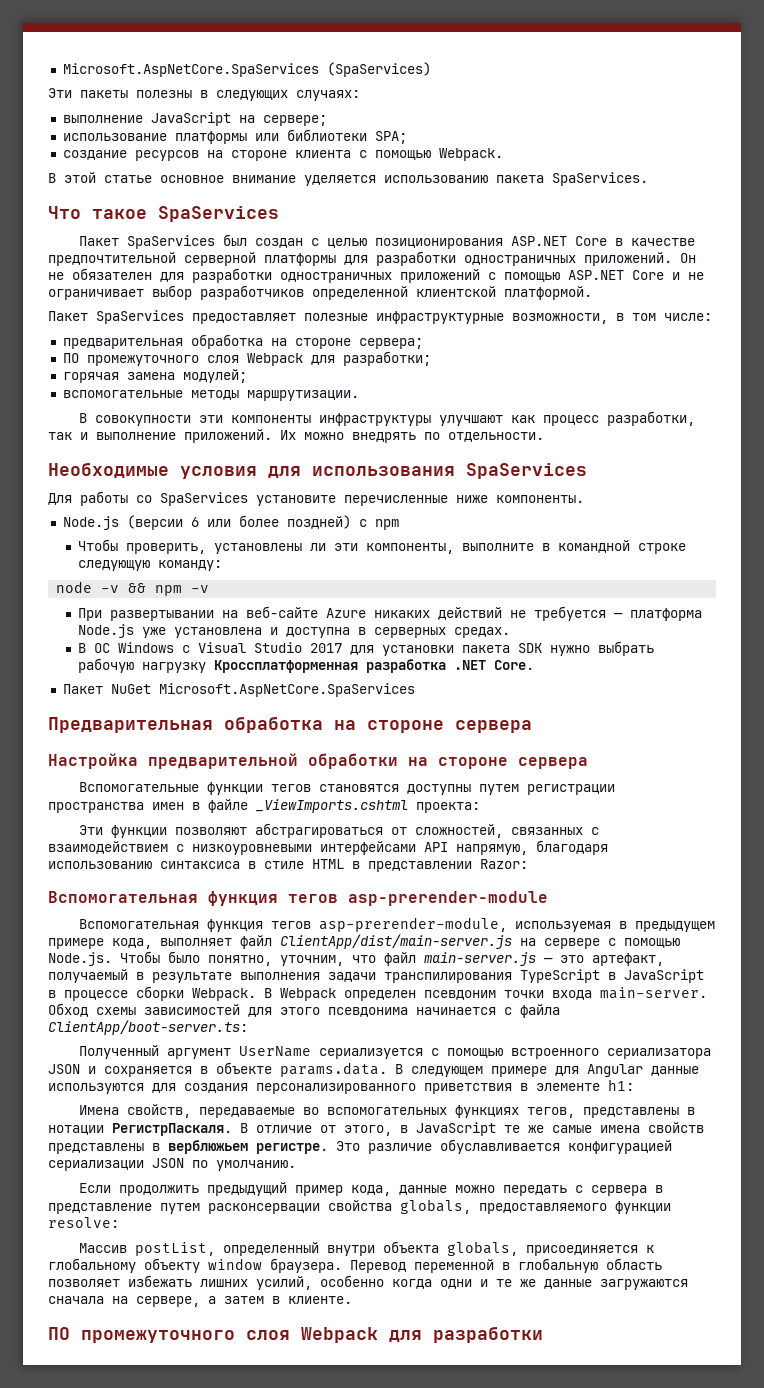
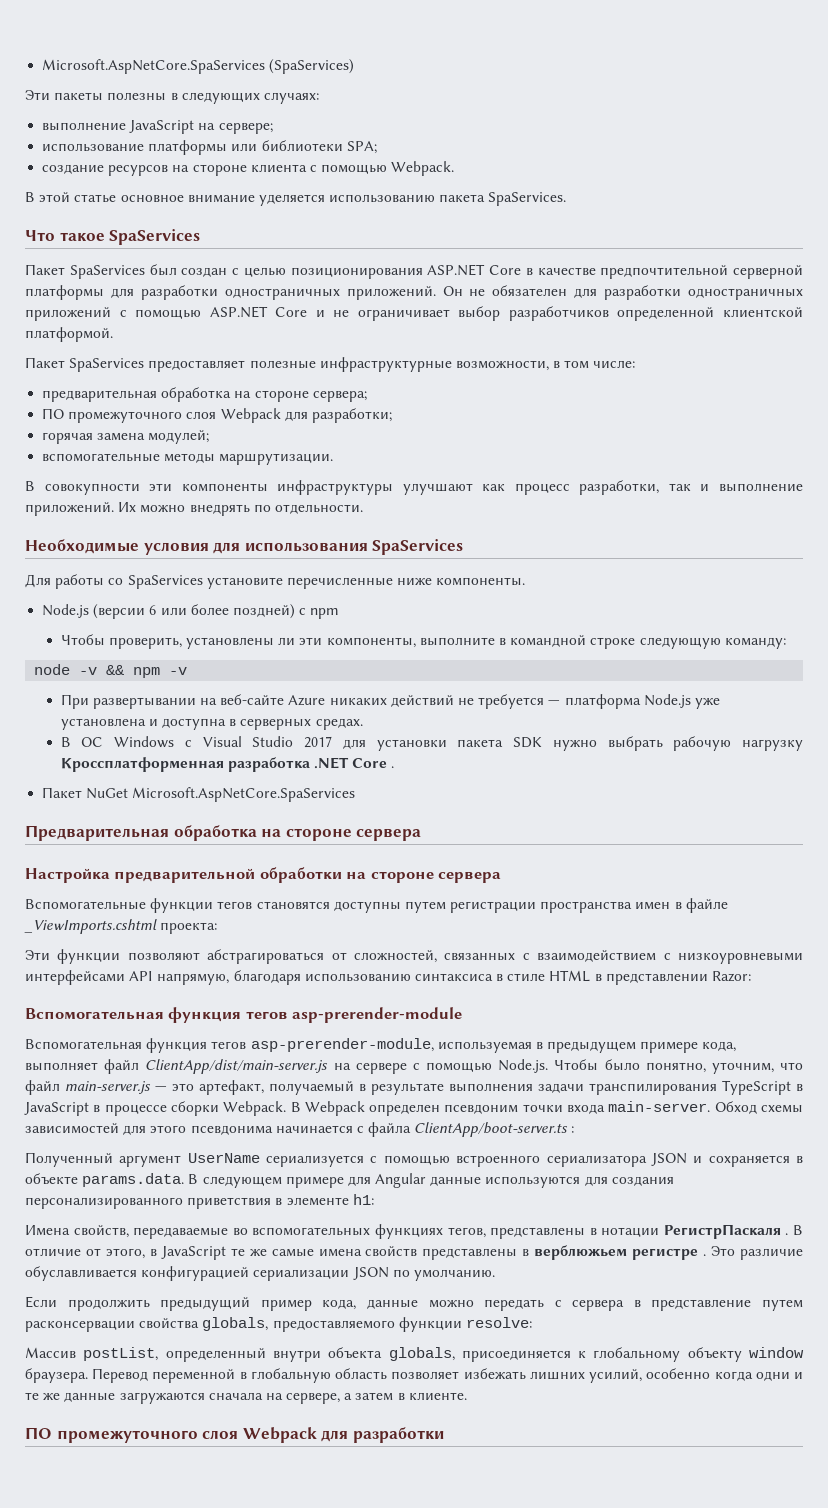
[493,660,534,670] Core. -> [352,758,395,768] Core .
[48,1020,248,1035] ClientApp/boot-server.ts: -> [414,1122,575,1137] ClientApp/boot-server.ts :
[112,1123,232,1136] РегистрПаскаля. -> [663,1224,789,1239] РегистрПаскаля .
[256,1143,328,1154] регистре. -> [632,1248,707,1260] регистре .

